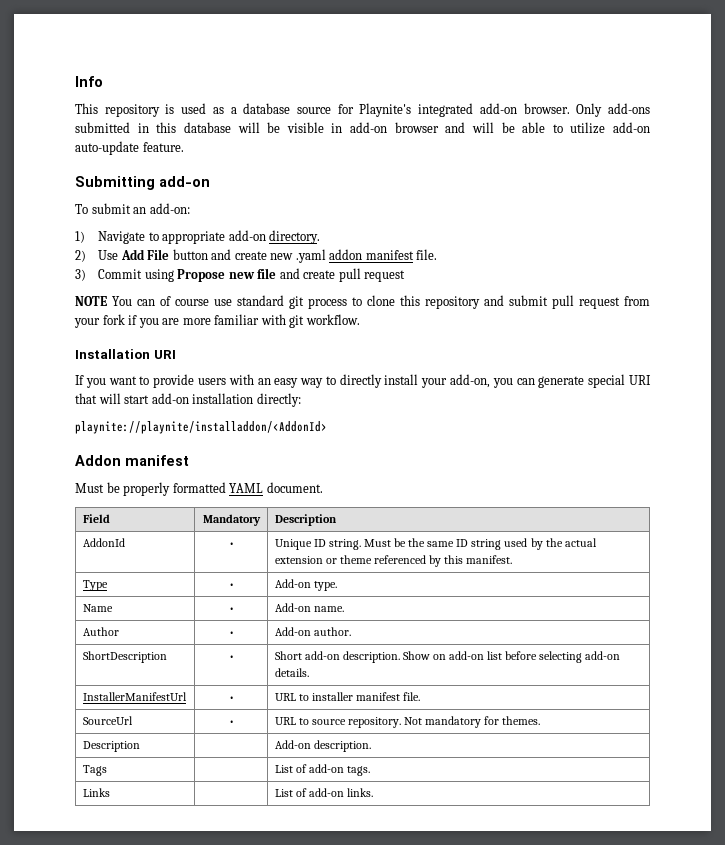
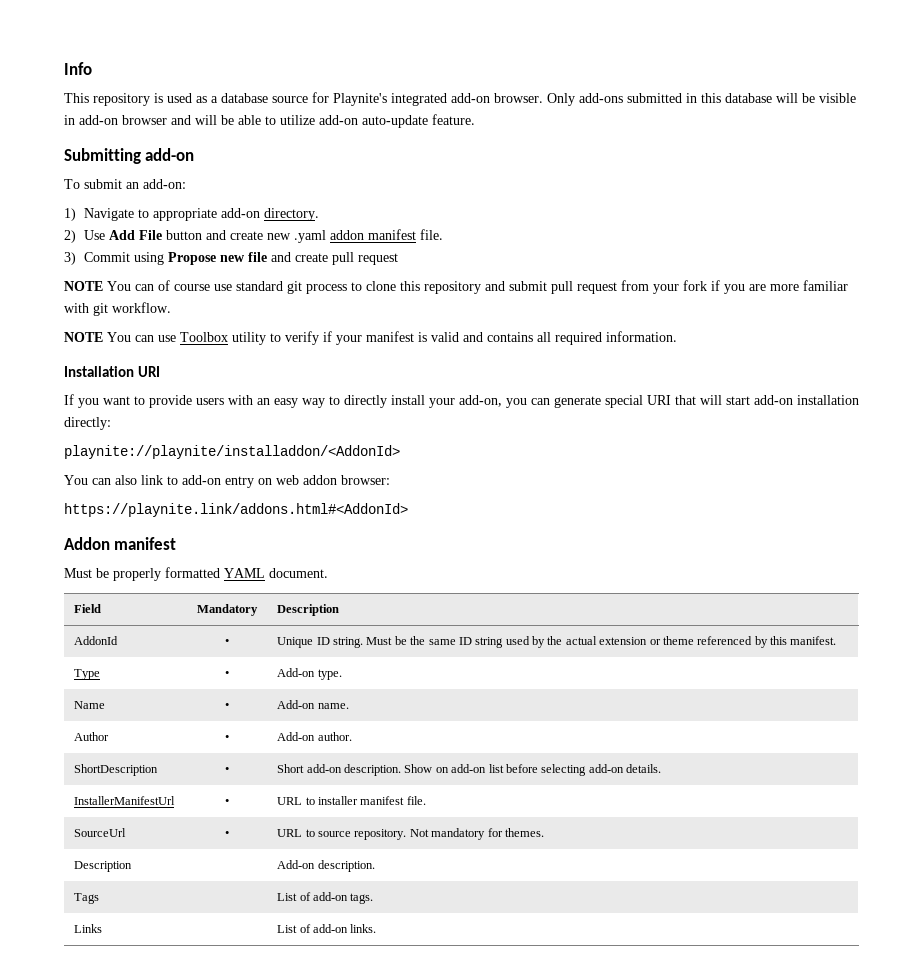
(360, 319) none -> [64,331,677,345] // NOTE You can use Toolbox utility to verify if your manifest is valid and contains all required information.
(327, 427) none -> [64,475,390,488] [64,503,408,517] // You can also link to add-on entry on web addon browser: // https://playnite.link/addons.html#<AddonId>

